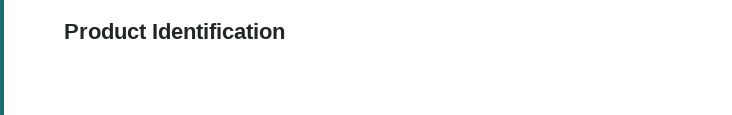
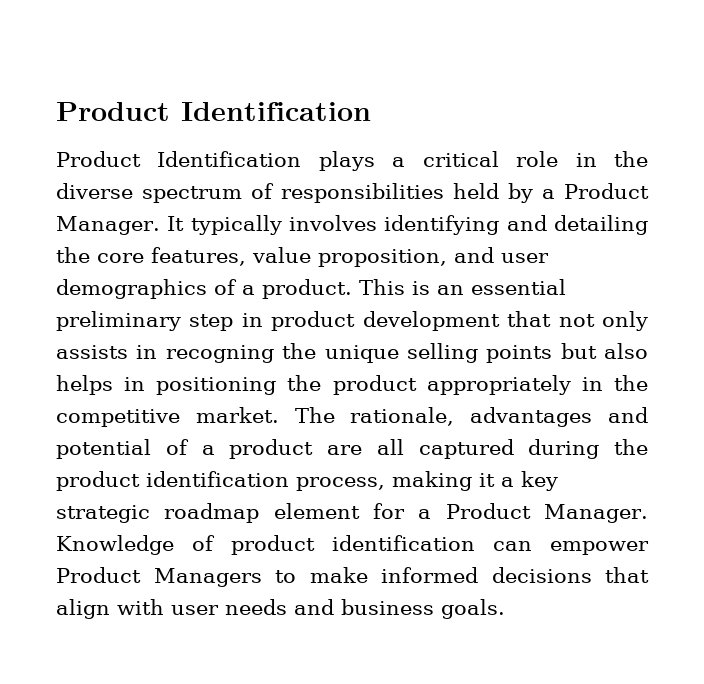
[64,23,285,39] Product Identification -> [56,102,371,121] [56,151,649,171] [56,183,649,203] [56,215,648,235] [56,247,549,267] [56,279,566,299] [56,311,648,331] [56,343,648,363] [56,375,648,395] [56,407,648,427] [56,439,648,459] [56,471,558,491] [56,503,649,523] [56,535,649,555] [56,567,649,587] [56,599,505,619] Product Identification // Product Identification plays a critical role in the diverse spectrum of responsibilities held by a Product Manager. It typically involves identifying and detailing the core features, value proposition, and user demographics of a product. This is an essential preliminary step in product development that not only assists in recogning the unique selling points but also helps in positioning the product appropriately in the competitive market. The rationale, advantages and potential of a product are all captured during the product identification process, making it a key strategic roadmap element for a Product Manager. Knowledge of product identification can empower Product Managers to make informed decisions that align with user needs and business goals.

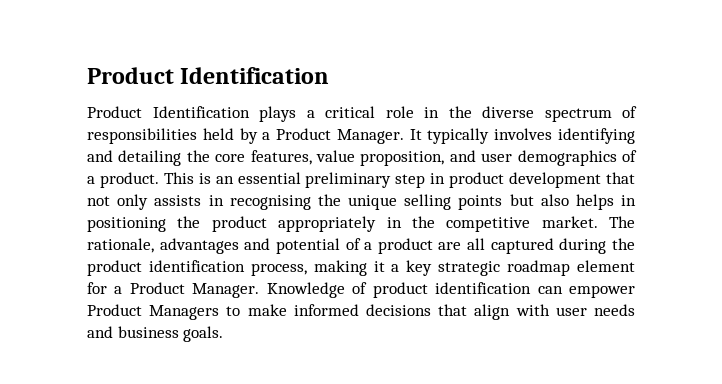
[165,345,274,363] recogning -> [229,195,311,210] recognising

